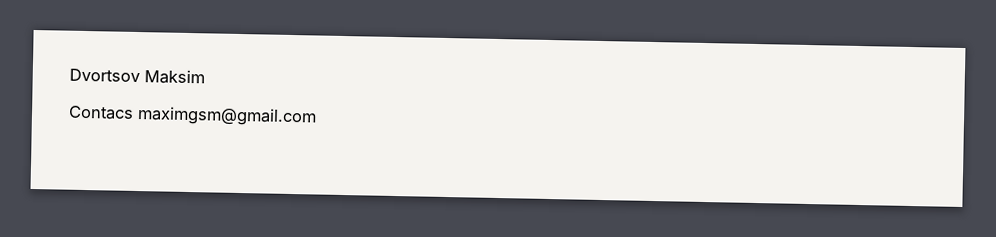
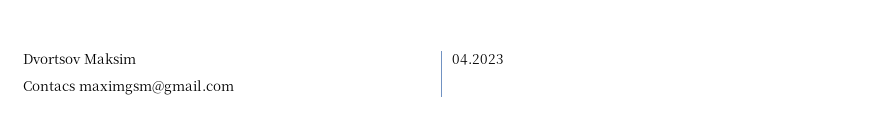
(317, 116) none -> [452,54,504,65] // 04.2023

